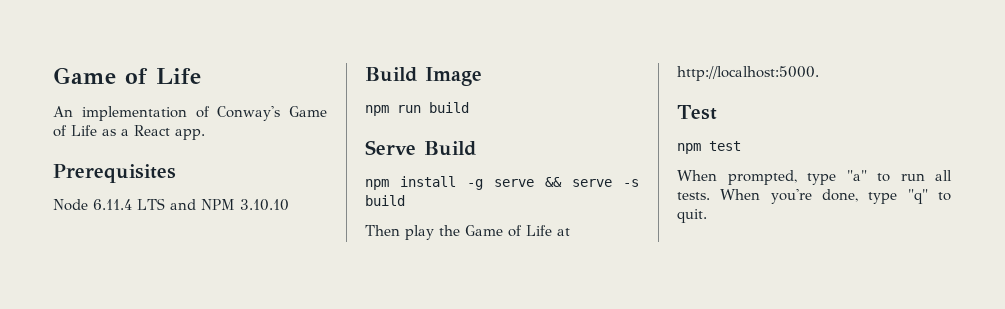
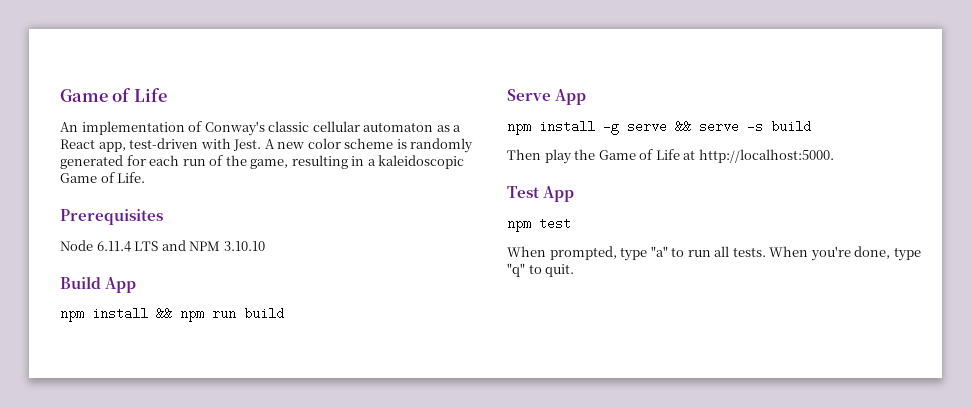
[289,106,327,117] [53,125,205,140] Game of Life as a React app. -> [268,121,462,132] [60,138,474,153] [60,155,465,169] [60,172,146,183] classic cellular automaton as a React app, test-driven with Jest. A new color scheme is randomly generated for each run of the game, resulting in a kaleidoscopic Game of Life.
[425,67,482,86] [365,105,389,116] Image // npm -> [105,277,137,293] [60,307,204,322] App // npm install && npm
[424,141,476,156] Build -> [555,89,587,105] App
(717, 112) none -> [543,186,575,202] App

